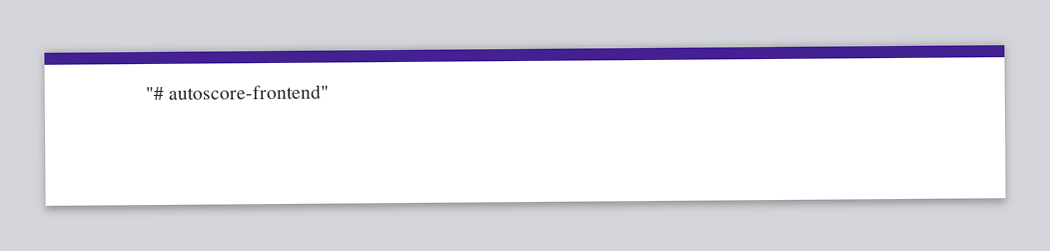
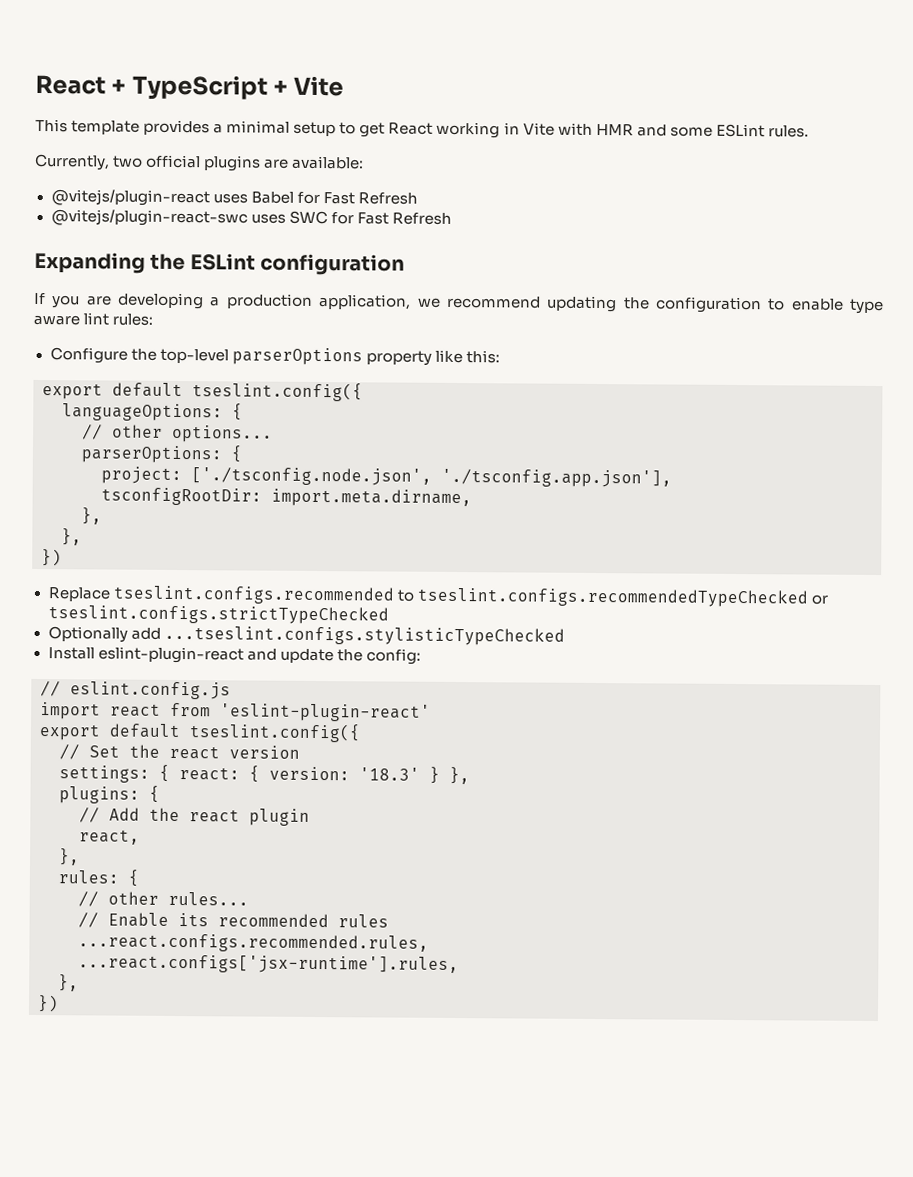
[145,84,330,101] "# autoscore-frontend" -> [35,74,345,101] [35,118,809,139] [34,153,365,172] [50,189,418,207] [50,209,452,227] [34,251,406,276] [34,292,885,315] [33,312,154,326] [49,347,500,366] [42,382,363,402] [62,403,243,422] [82,424,273,443] [81,445,243,464] [101,466,672,488] [101,487,472,508] [81,507,102,525] [61,528,82,546] [41,549,62,567] [47,585,828,608] [47,605,389,625] [47,625,565,646] [47,646,421,665] [40,681,231,700] [40,702,431,722] [39,723,361,743] [59,744,300,760] [59,764,470,785] [59,785,160,804] [79,807,310,826] [79,829,140,845] [59,848,80,866] [58,869,139,887] [78,891,249,907] [78,912,389,928] [78,933,429,953] [78,954,459,975] [58,974,79,992] [37,995,59,1013] React + TypeScript + Vite // This template provides a minimal setup to get React working in Vite with HMR and some ESLint rules. // Currently, two official plugins are available: // @vitejs/plugin-react uses Babel for Fast Refresh // @vitejs/plugin-react-swc uses SWC for Fast Refresh // Expanding the ESLint configuration // If you are developing a production application, we recommend updating the configuration to enable type aware lint rules: // Configure the top-level parserOptions property like this: // export default tseslint.config({ // languageOptions: { // // other options... // parserOptions: { // project: ['./tsconfig.node.json', './tsconfig.app.json'], // tsconfigRootDir: import.meta.dirname, // }, // }, // }) // Replace tseslint.configs.recommended to tseslint.configs.recommendedTypeChecked or tseslint.configs.strictTypeChecked // Optionally add ...tseslint.configs.stylisticTypeChecked // Install eslint-plugin-react and update the config: // // eslint.config.js // import react from 'eslint-plugin-react' // export default tseslint.config({ // // Set the react version // settings: { react: { version: '18.3' } }, // plugins: { // // Add the react plugin // react, // }, // rules: { // // other rules... // // Enable its recommended rules // ...react.configs.recommended.rules, // ...react.configs['jsx-runtime'].rules, // }, // })

